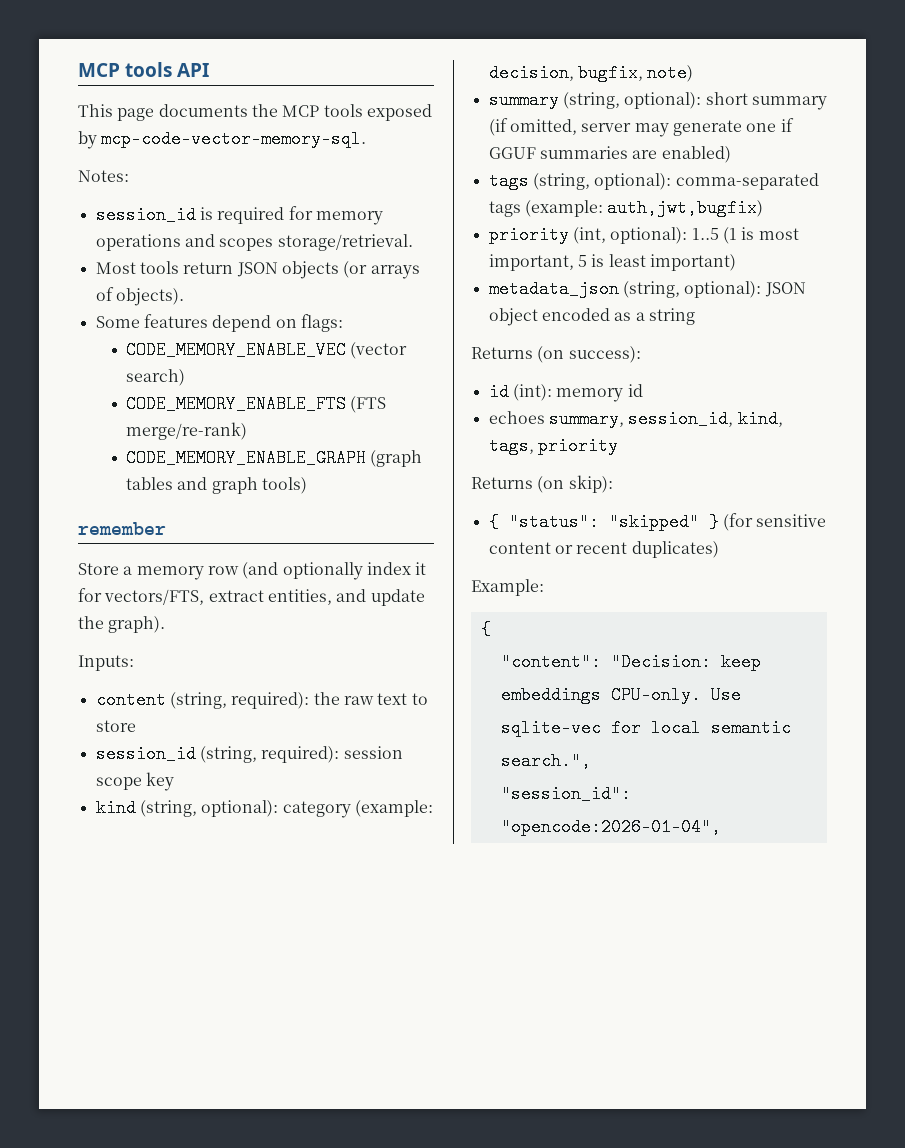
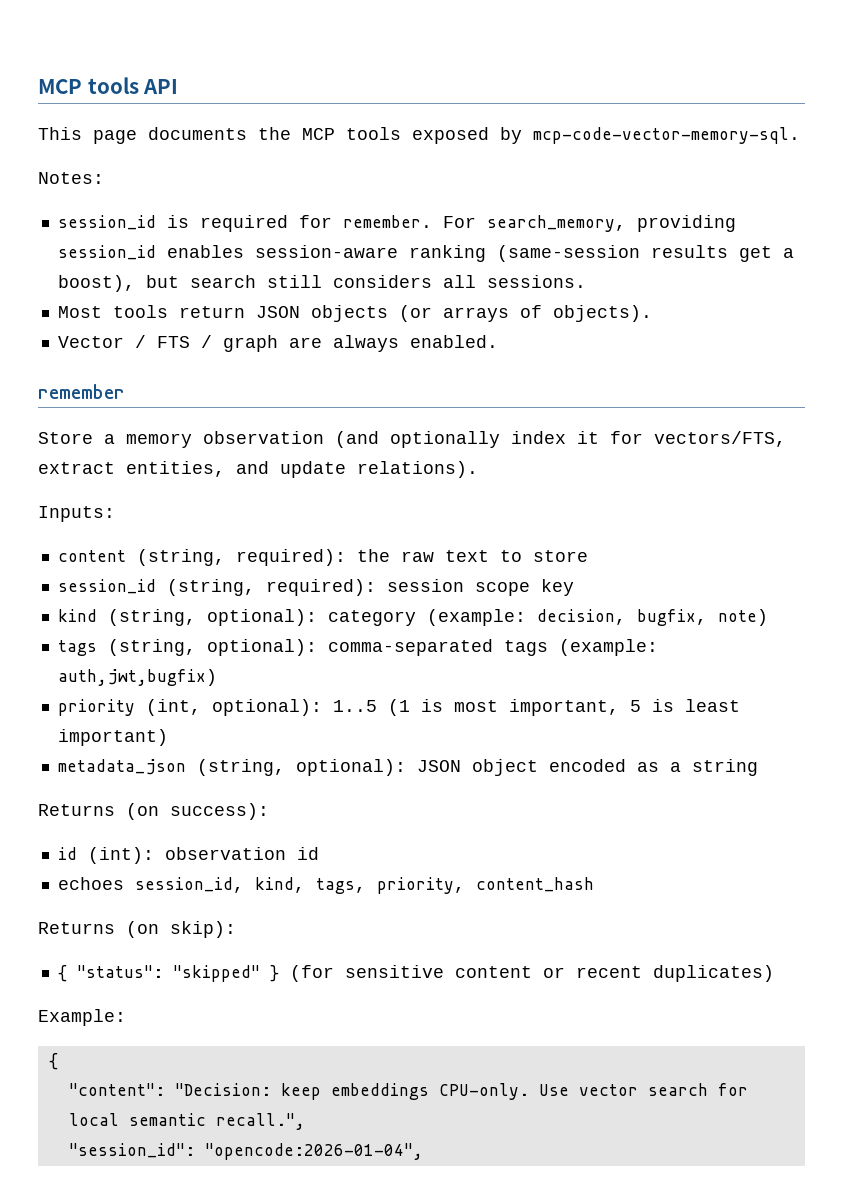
[315,211,383,225] [95,234,413,251] memory operations and scopes storage/retrieval. -> [342,215,736,232] [57,245,794,262] [57,275,586,292] remember. For search_memory, providing session_id enables session-aware ranking (same-session results get a boost), but search still considers all sessions.
[95,314,343,332] [125,341,408,359] [125,369,185,386] [125,395,387,413] [125,422,247,440] [125,449,423,467] [125,477,307,494] Some features depend on flags: // CODE_MEMORY_ENABLE_VEC (vector search) // CODE_MEMORY_ENABLE_FTS (FTS merge/re-rank) // CODE_MEMORY_ENABLE_GRAPH (graph tables and graph tools) -> [57,335,498,352] Vector / FTS / graph are always enabled.
[207,566,239,575] row -> [203,431,324,444] observation
[78,616,166,633] the graph). -> [357,461,478,478] relations).
[488,91,827,110] [488,118,794,137] [488,146,731,163] // summary (string, optional): short summary (if omitted, server may generate one if GGUF summaries are enabled) -> (768, 617) none
[556,388,624,402] memory -> [164,847,286,860] observation
[548,410,624,428] summary, -> (124, 883) none
[537,437,618,455] priority -> [376,877,594,894] priority, content_hash
[500,719,601,737] sqlite-vec -> [578,1083,708,1096] vector search
[500,752,591,770] search.", -> [215,1113,305,1130] recall.",

